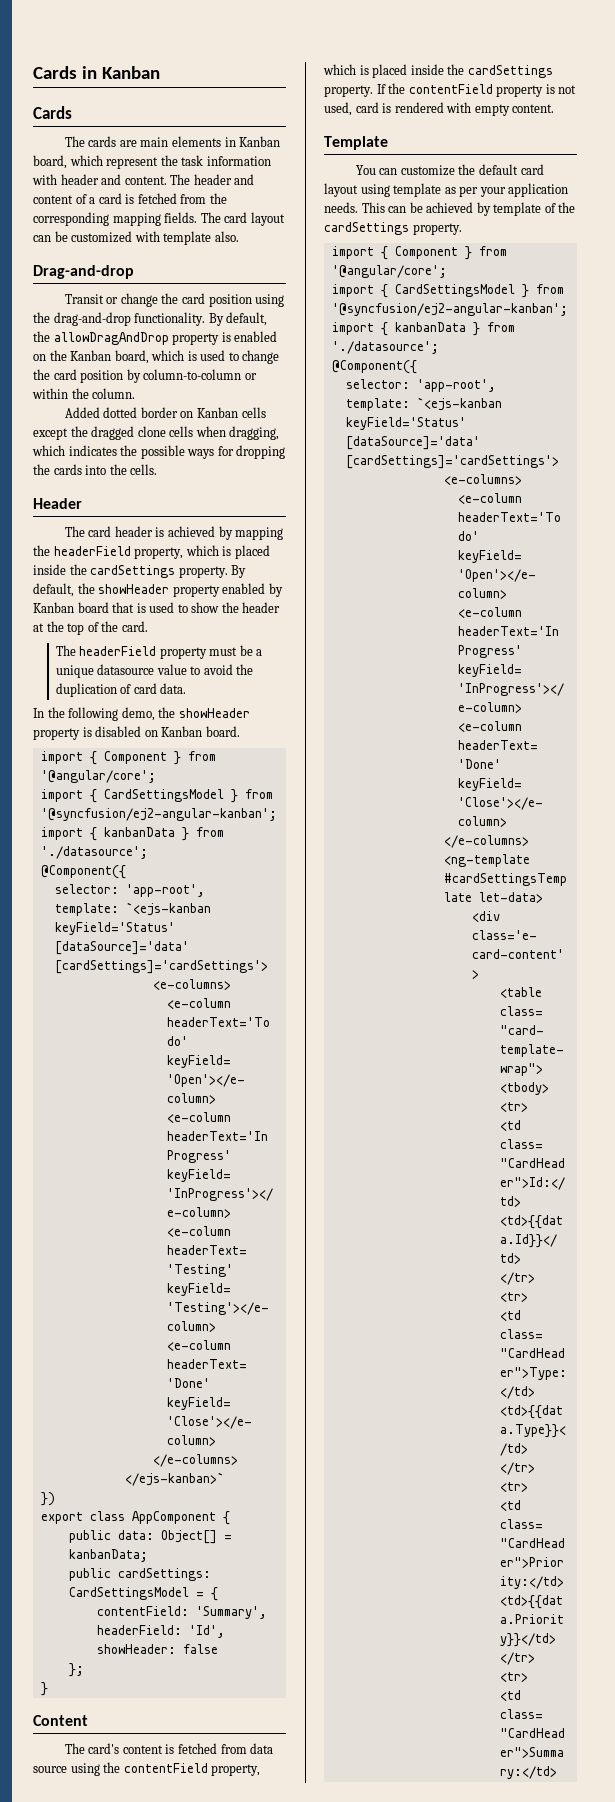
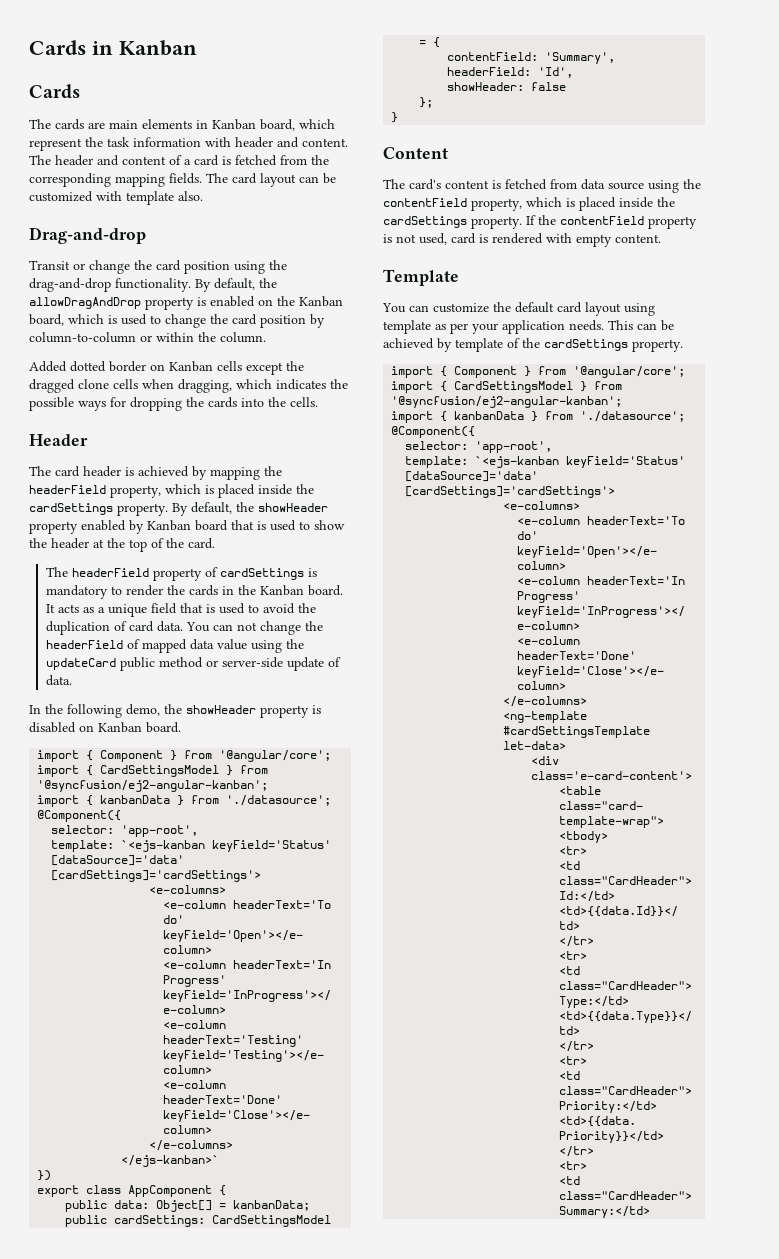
[209,645,263,656] [55,664,187,678] must be a unique datasource value -> [204,567,317,580] [45,585,343,599] [45,603,245,617] of cardSettings is mandatory to render the cards in the Kanban board. It acts as a unique field that is used
(187, 688) none -> [185,621,323,635] [45,639,304,653] [45,657,341,671] [45,675,72,686] You can not change the headerField of mapped data value using the updateCard public method or server-side update of data.

